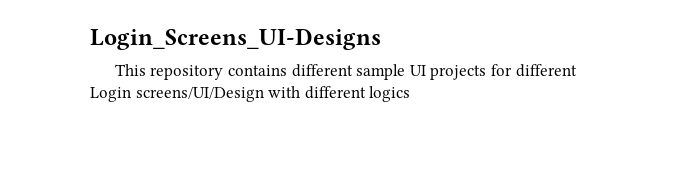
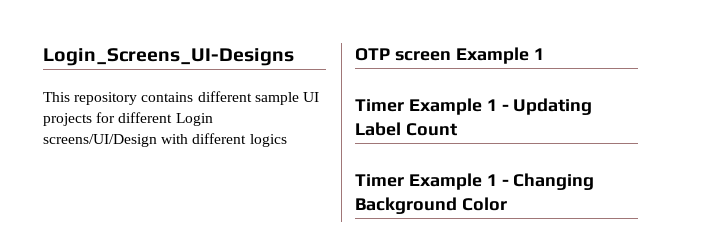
(411, 94) none -> [355,47,544,64] [355,98,593,115] [355,122,457,136] [355,173,595,190] [355,197,507,214] // OTP screen Example 1 // Timer Example 1 - Updating Label Count // Timer Example 1 - Changing Background Color

